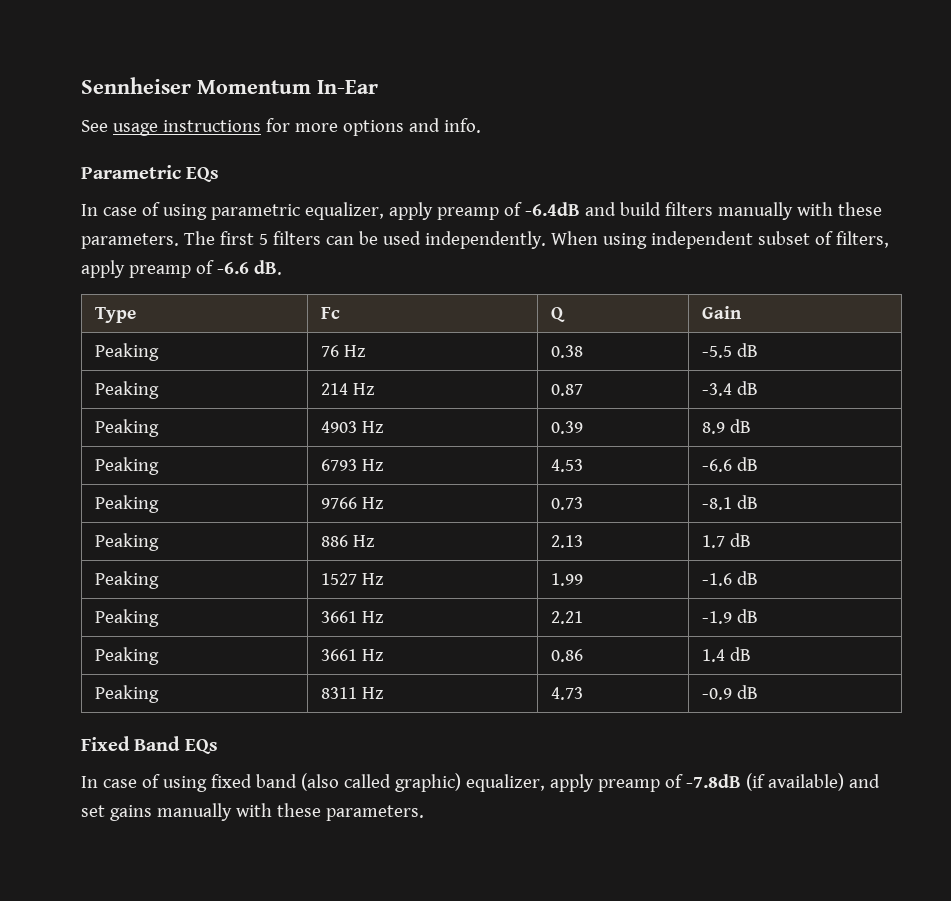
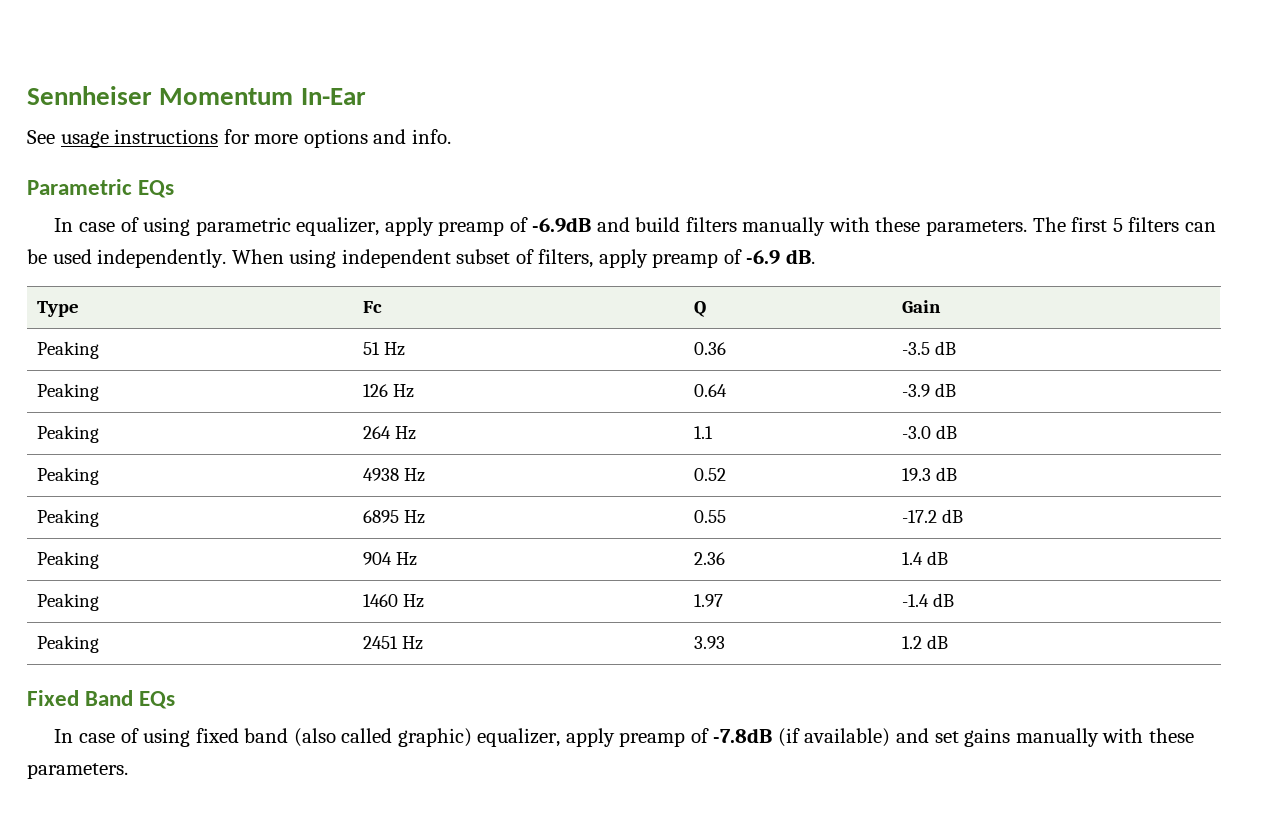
[524,202,580,216] -6.4dB -> [532,217,592,233] -6.9dB
[216,262,249,274] -6.6 -> [746,250,781,265] -6.9
[320,345,366,357] [550,345,583,358] [701,343,758,358] [94,381,159,399] [320,383,375,395] [550,384,583,396] [701,381,758,396] [94,419,159,437] [320,421,384,433] [550,421,583,434] [701,419,751,434] [94,457,159,475] [320,459,384,471] [550,459,583,472] [701,457,758,472] [94,495,159,513] [320,497,384,509] [550,497,583,510] [701,495,758,510] [94,533,159,551] [320,535,375,547] [550,535,583,548] [701,533,751,548] [94,571,159,589] [320,573,384,585] [550,573,583,586] [701,571,758,586] [94,609,159,627] [320,611,384,623] [550,611,583,624] [701,609,758,624] [94,647,159,665] [320,649,384,661] [550,649,583,662] 76 Hz | 0.38 | -5.5 dB // Peaking | 214 Hz | 0.87 | -3.4 dB // Peaking | 4903 Hz | 0.39 | 8.9 dB // Peaking | 6793 Hz | 4.53 | -6.6 dB // Peaking | 9766 Hz | 0.73 | -8.1 dB // Peaking | 886 Hz | 2.13 | 1.7 dB // Peaking | 1527 Hz | 1.99 | -1.6 dB // Peaking | 3661 Hz | 2.21 | -1.9 dB // Peaking | 3661 Hz | 0.86 -> [362,342,405,356] [693,342,726,355] [901,341,956,355] [36,383,99,401] [362,384,414,398] [693,384,727,397] [901,383,956,397] [36,425,99,443] [362,426,416,440] [693,426,713,439] [901,425,957,439] [36,467,99,485] [362,468,425,482] [693,468,726,481] [901,467,957,481] [36,509,99,527] [362,510,425,524] [693,510,726,523] [901,509,963,523] [36,551,99,569] [362,552,417,566] [693,552,725,565] 51 Hz | 0.36 | -3.5 dB // Peaking | 126 Hz | 0.64 | -3.9 dB // Peaking | 264 Hz | 1.1 | -3.0 dB // Peaking | 4938 Hz | 0.52 | 19.3 dB // Peaking | 6895 Hz | 0.55 | -17.2 dB // Peaking | 904 Hz | 2.36
[320,687,384,699] [550,687,583,700] [701,688,732,700] 8311 Hz | 4.73 | -0.9 -> [362,594,424,608] [693,594,723,607] [901,593,954,607] [36,635,99,653] [362,636,423,650] [693,636,725,649] [901,636,922,649] 1460 Hz | 1.97 | -1.4 dB // Peaking | 2451 Hz | 3.93 | 1.2

